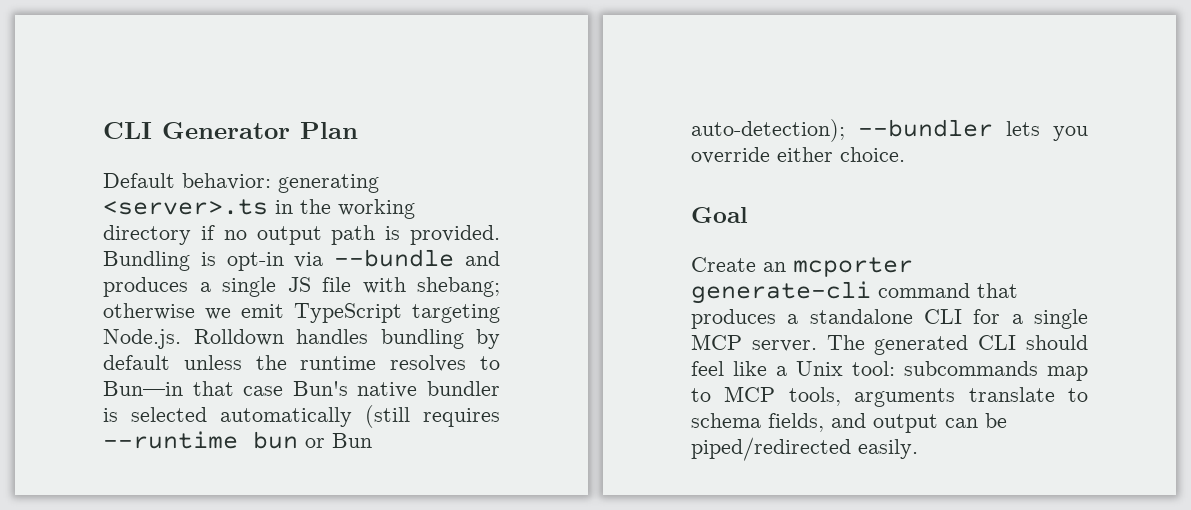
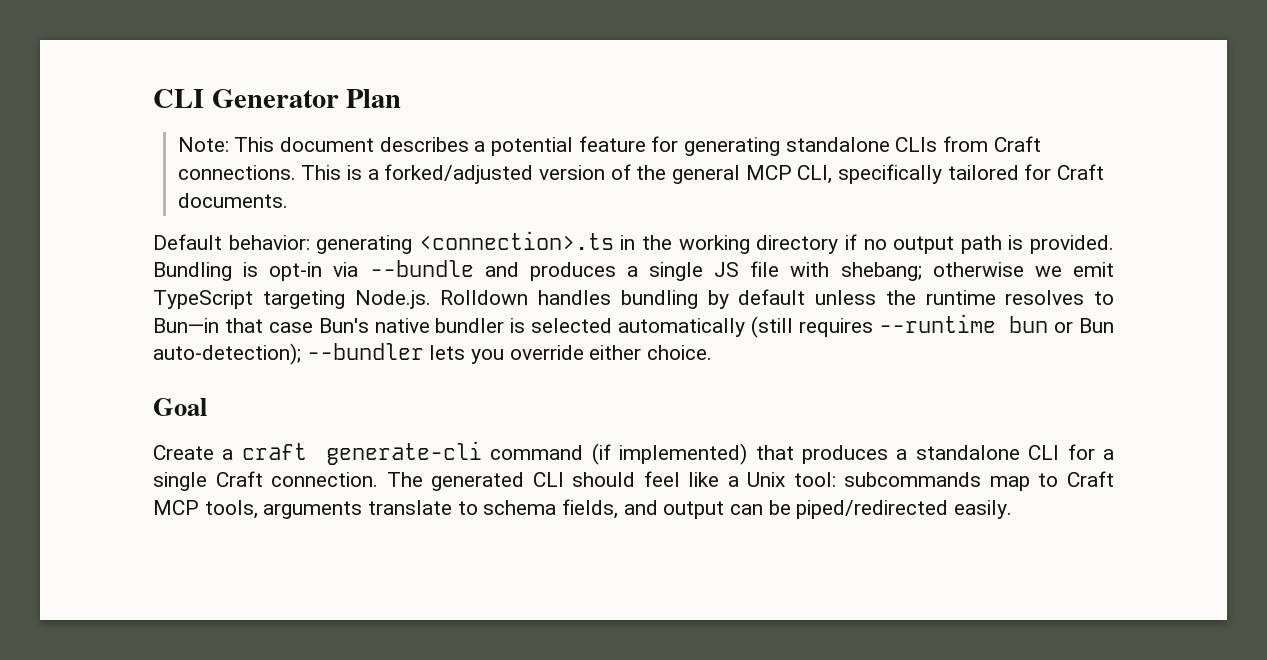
(358, 130) none -> [177,136,1041,156] [177,164,1104,184] [177,193,288,208] // Note: This document describes a potential feature for generating standalone CLIs from Craft connections. This is a forked/adjusted version of the general MCP CLI, specifically tailored for Craft documents.
[103,199,268,215] <server>.ts -> [418,231,614,250] <connection>.ts
[763,257,913,277] [691,281,970,304] an mcporter generate-cli command -> [222,441,748,465] a craft generate-cli command (if implemented)
[691,334,817,352] MCP server. -> [215,471,379,487] Craft connection.
(711, 395) none -> [1067,471,1114,487] Craft

